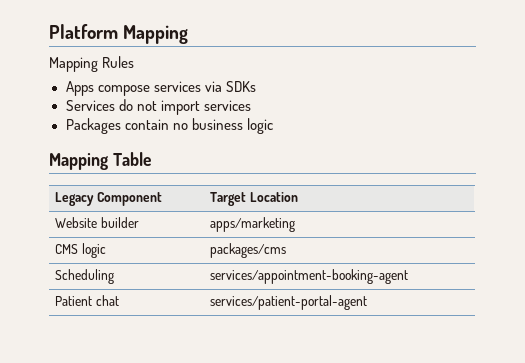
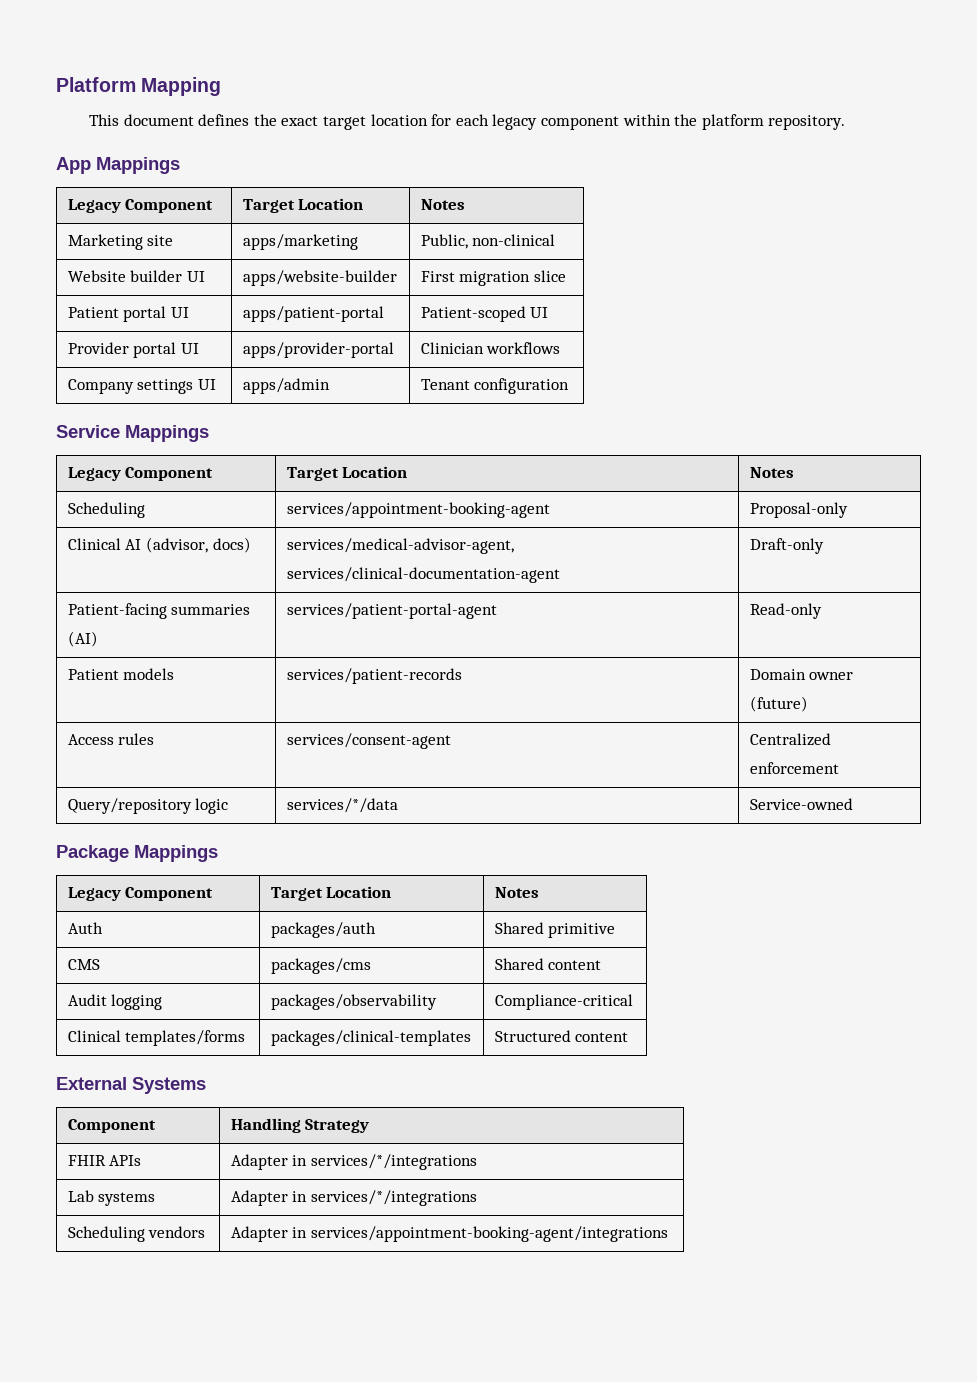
[49,56,135,72] [65,81,256,96] [65,99,251,115] [65,118,273,134] [49,152,151,170] [55,192,163,206] [210,192,299,206] [55,217,140,228] [210,217,296,232] [55,243,107,258] [210,243,287,258] [55,269,115,284] [210,269,409,284] [55,295,120,306] [210,295,368,310] Mapping Rules // Apps compose services via SDKs // Services do not import services // Packages contain no business logic // Mapping Table // Legacy Component | Target Location // Website builder | apps/marketing // CMS logic | packages/cms // Scheduling | services/appointment-booking-agent // Patient chat | services/patient-portal-agent -> [89,114,846,130] [56,157,180,174] [67,199,214,213] [242,198,364,213] [420,199,465,210] [67,234,174,250] [242,234,358,250] [420,234,556,249] [67,270,205,282] [242,270,397,286] [420,270,566,286] [67,306,189,322] [242,306,384,322] [420,306,549,322] [67,342,199,358] [242,342,394,358] [420,342,561,354] [67,379,216,394] [242,378,330,394] [420,378,570,394] [56,425,209,442] [67,467,214,481] [286,466,408,481] [749,467,794,478] [67,502,145,518] [286,502,550,518] [749,502,848,518] [67,537,251,553] [286,538,514,554] [286,567,560,583] [749,538,824,554] [67,603,251,619] [67,631,98,647] [286,603,497,619] [749,603,822,619] [67,668,175,680] [286,668,462,684] [749,669,854,680] [749,696,808,712] [67,733,155,745] [286,733,451,749] [749,733,831,746] [749,762,839,774] [67,798,229,814] [286,798,398,813] [749,798,853,810] [56,845,218,862] [67,887,214,901] [270,886,392,901] [494,887,539,898] [67,922,103,934] [270,922,376,938] [494,922,616,938] [67,959,100,970] [270,958,371,974] [494,958,602,970] [67,994,163,1010] [270,994,437,1010] [494,994,633,1010] [67,1030,246,1046] [270,1030,471,1046] [494,1030,629,1042] [56,1077,206,1094] [67,1119,156,1133] [230,1118,370,1133] [67,1155,142,1166] [230,1154,477,1170] [67,1190,156,1206] [230,1190,477,1206] [67,1226,206,1242] [230,1226,668,1242] This document defines the exact target location for each legacy component within the platform repository. // App Mappings // Legacy Component | Target Location | Notes // Marketing site | apps/marketing | Public, non-clinical // Website builder UI | apps/website-builder | First migration slice // Patient portal UI | apps/patient-portal | Patient-scoped UI // Provider portal UI | apps/provider-portal | Clinician workflows // Company settings UI | apps/admin | Tenant configuration // Service Mappings // Legacy Component | Target Location | Notes // Scheduling | services/appointment-booking-agent | Proposal-only // Clinical AI (advisor, docs) | services/medical-advisor-agent, services/clinical-documentation-agent | Draft-only // Patient-facing summaries (AI) | services/patient-portal-agent | Read-only // Patient models | services/patient-records | Domain owner (future) // Access rules | services/consent-agent | Centralized enforcement // Query/repository logic | services/*/data | Service-owned // Package Mappings // Legacy Component | Target Location | Notes // Auth | packages/auth | Shared primitive // CMS | packages/cms | Shared content // Audit logging | packages/observability | Compliance-critical // Clinical templates/forms | packages/clinical-templates | Structured content // External Systems // Component | Handling Strategy // FHIR APIs | Adapter in services/*/integrations // Lab systems | Adapter in services/*/integrations // Scheduling vendors | Adapter in services/appointment-booking-agent/integrations

